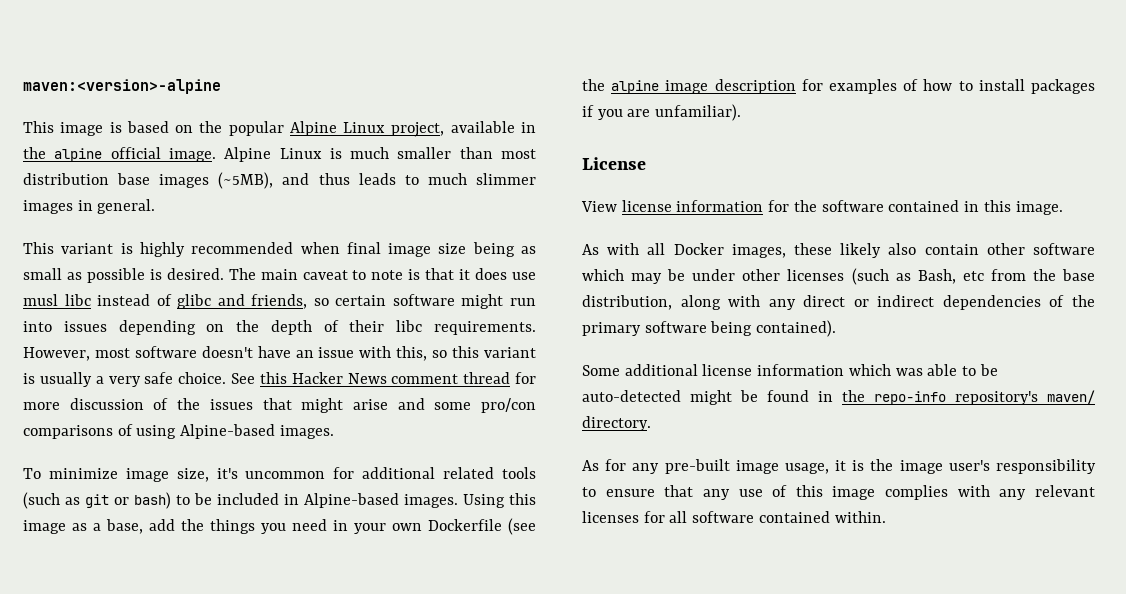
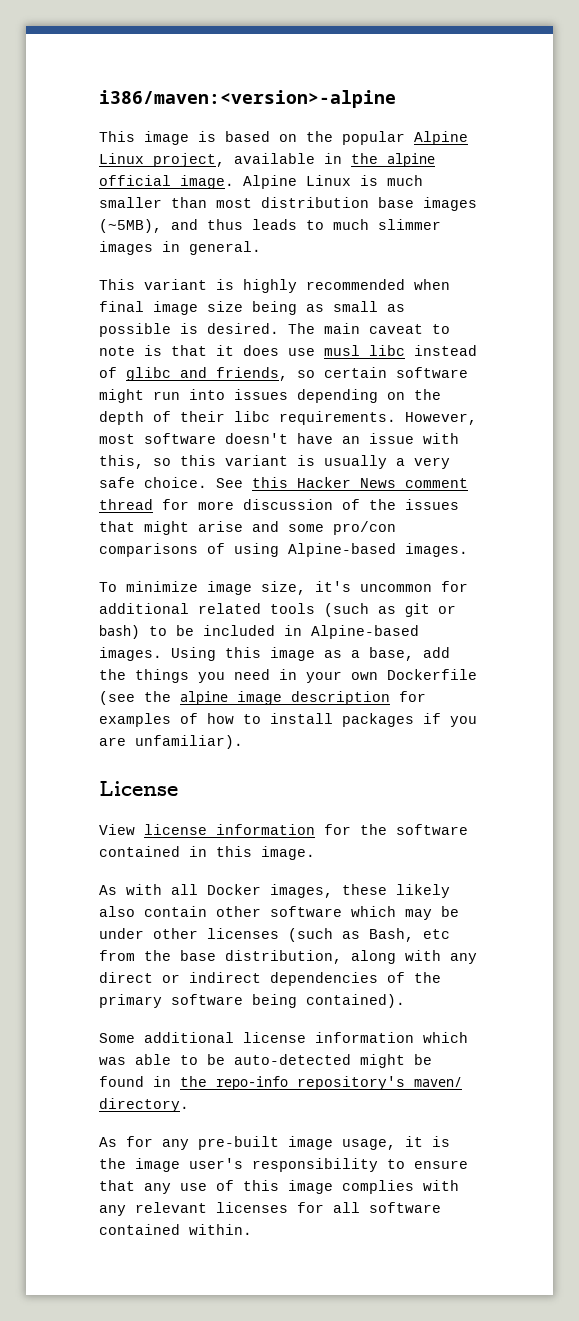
[23,79,221,94] maven:<version>-alpine -> [99,90,396,108] i386/maven:<version>-alpine

